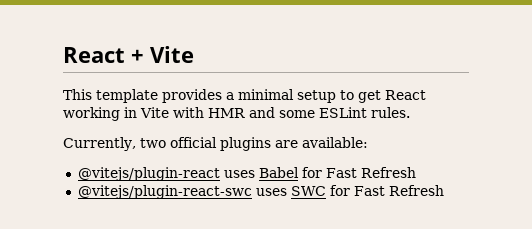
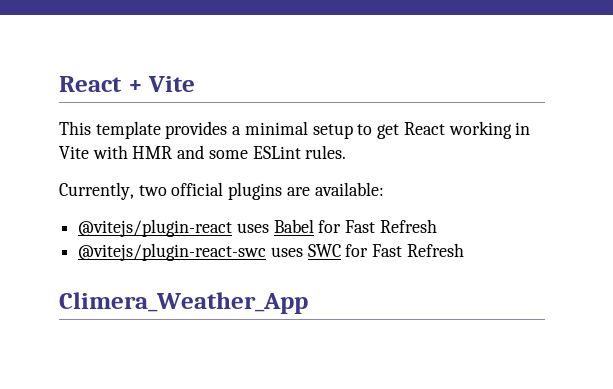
(444, 190) none -> [59,292,308,314] // Climera_Weather_App

